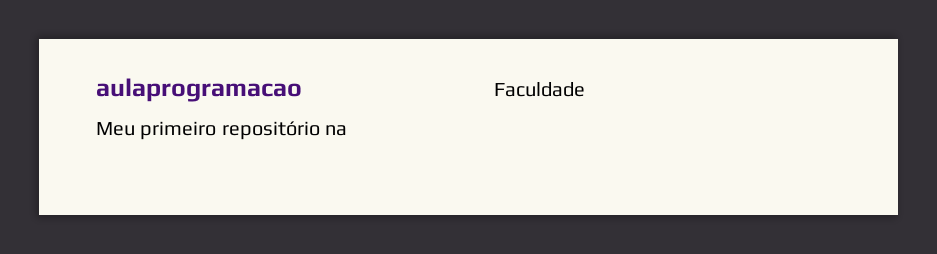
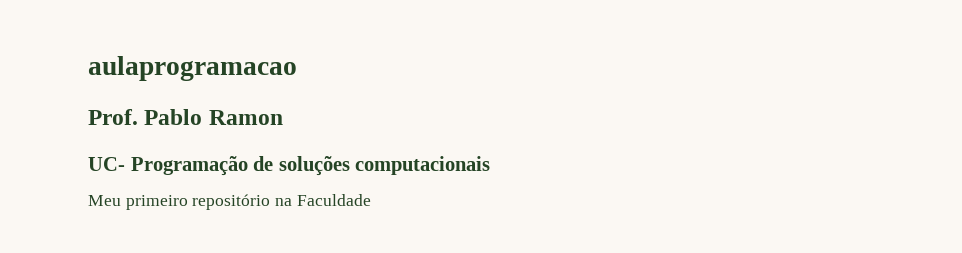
(302, 90) none -> [88,109,283,125] [88,156,491,176] // Prof. Pablo Ramon // UC- Programação de soluções computacionais

